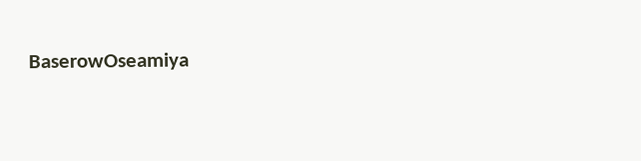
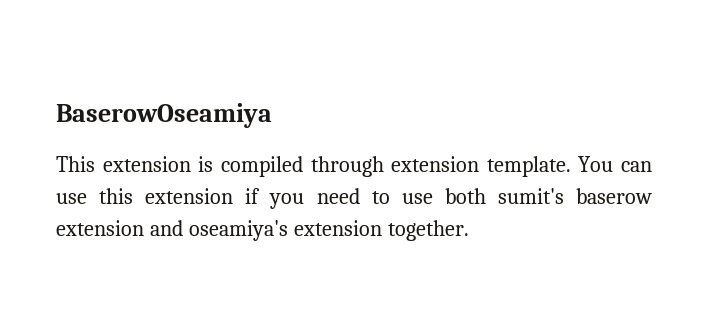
(189, 62) none -> [56,156,652,177] [56,188,653,209] [56,220,469,241] // This extension is compiled through extension template. You can use this extension if you need to use both sumit's baserow extension and oseamiya's extension together.

